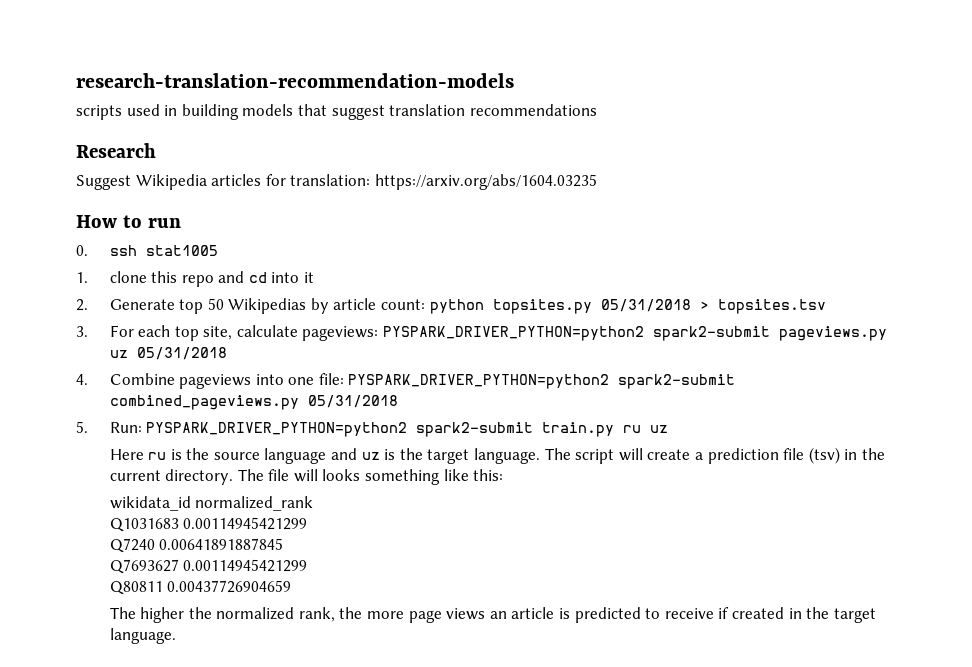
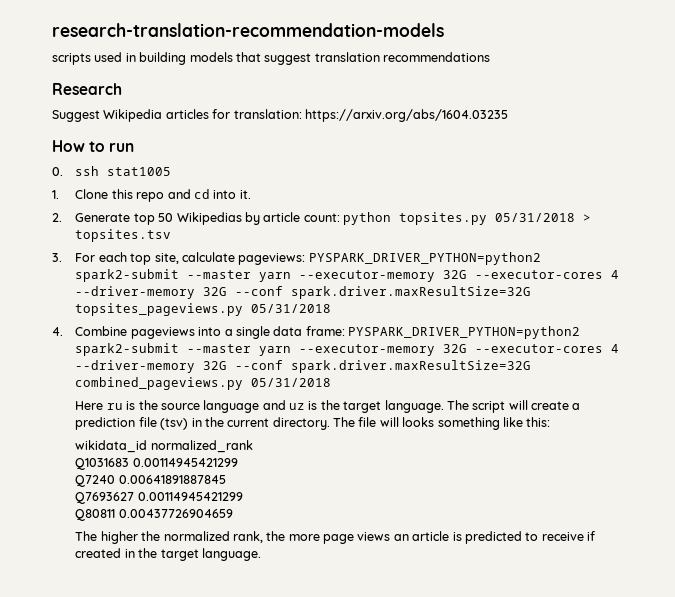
[109,271,147,283] clone -> [75,189,109,199] Clone
[304,272,315,283] it -> [239,190,251,199] it.
[779,326,888,341] [109,350,128,358] pageviews.py uz -> [187,270,620,282] [75,286,532,299] [75,303,244,316] --master yarn --executor-memory 32G --executor-cores 4 --driver-memory 32G --conf spark.driver.maxResultSize=32G topsites_pageviews.py
[288,373,736,389] [109,395,398,410] [76,421,669,437] one file: PYSPARK_DRIVER_PYTHON=python2 spark2-submit combined_pageviews.py 05/31/2018 // 5. Run: PYSPARK_DRIVER_PYTHON=python2 spark2-submit train.py ru uz -> [224,326,581,339] [75,343,620,356] [75,360,532,373] [75,377,332,390] a single data frame: PYSPARK_DRIVER_PYTHON=python2 spark2-submit --master yarn --executor-memory 32G --executor-cores 4 --driver-memory 32G --conf spark.driver.maxResultSize=32G combined_pageviews.py 05/31/2018

